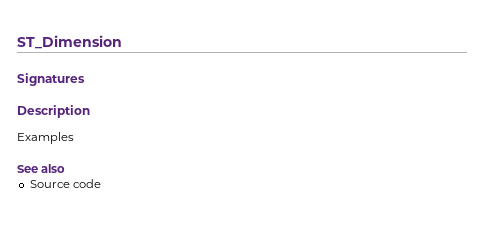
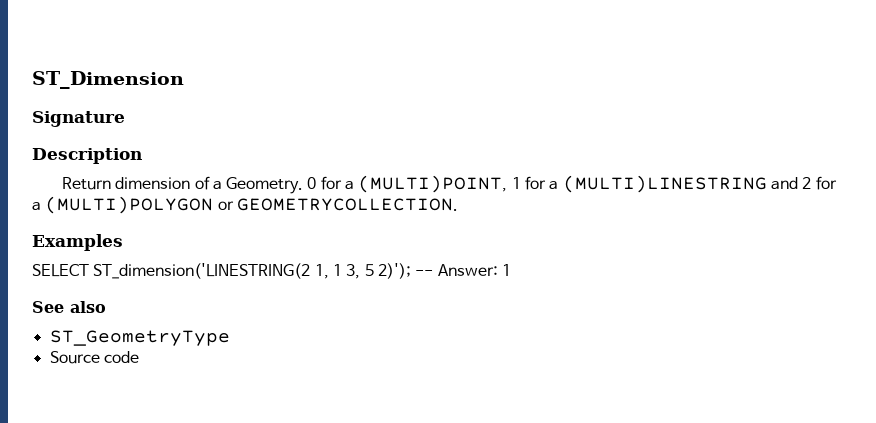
[17,73,85,86] Signatures -> [32,111,125,127] Signature
[17,132,74,144] Examples -> [61,175,837,194] [32,196,458,214] [32,234,123,251] [32,263,511,279] Return dimension of a Geometry. 0 for a (MULTI)POINT, 1 for a (MULTI)LINESTRING and 2 for a (MULTI)POLYGON or GEOMETRYCOLLECTION. // Examples // SELECT ST_dimension('LINESTRING(2 1, 1 3, 5 2)'); -- Answer: 1
(66, 168) none -> [49,330,230,346] // ST_GeometryType

